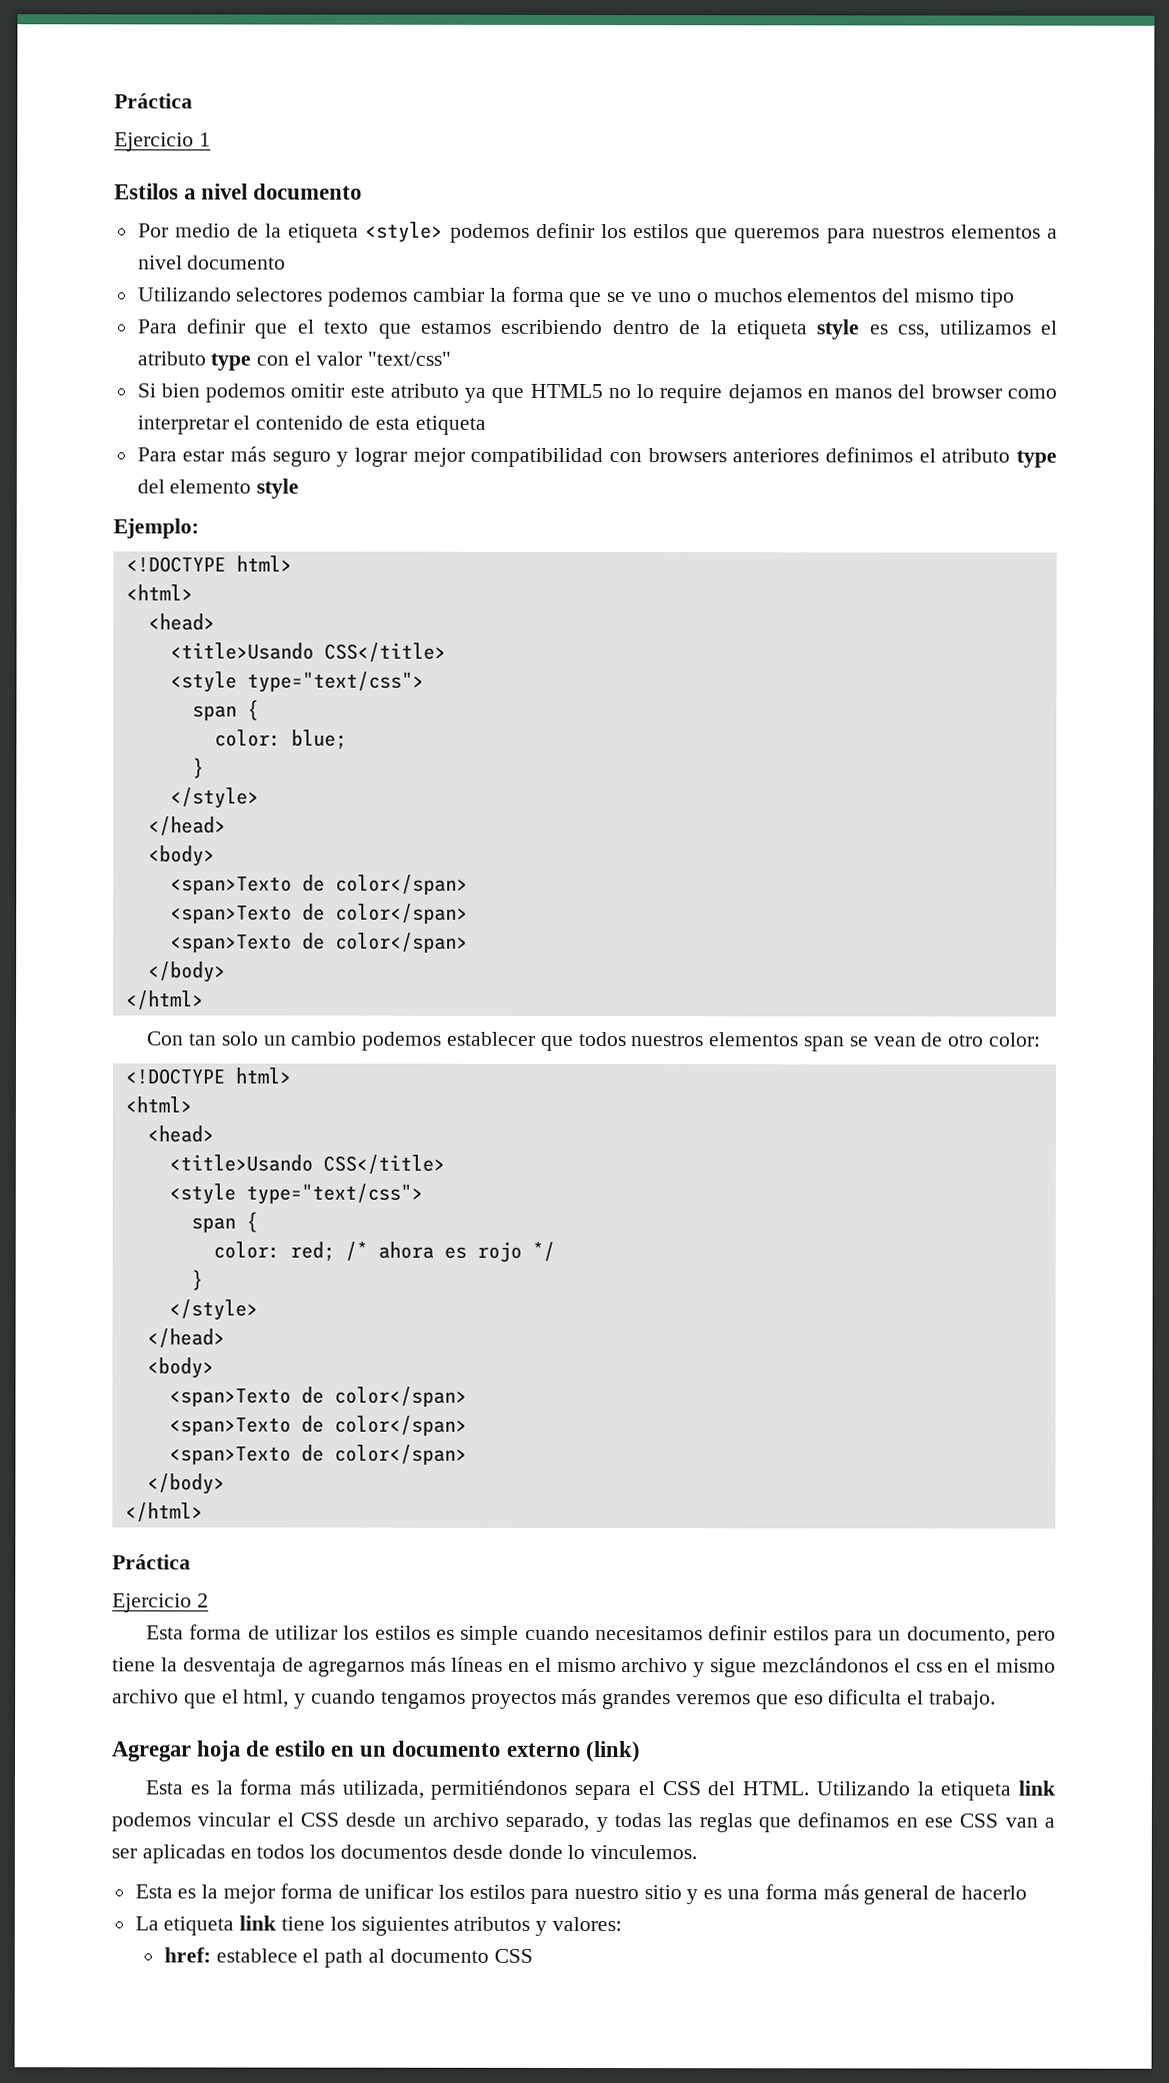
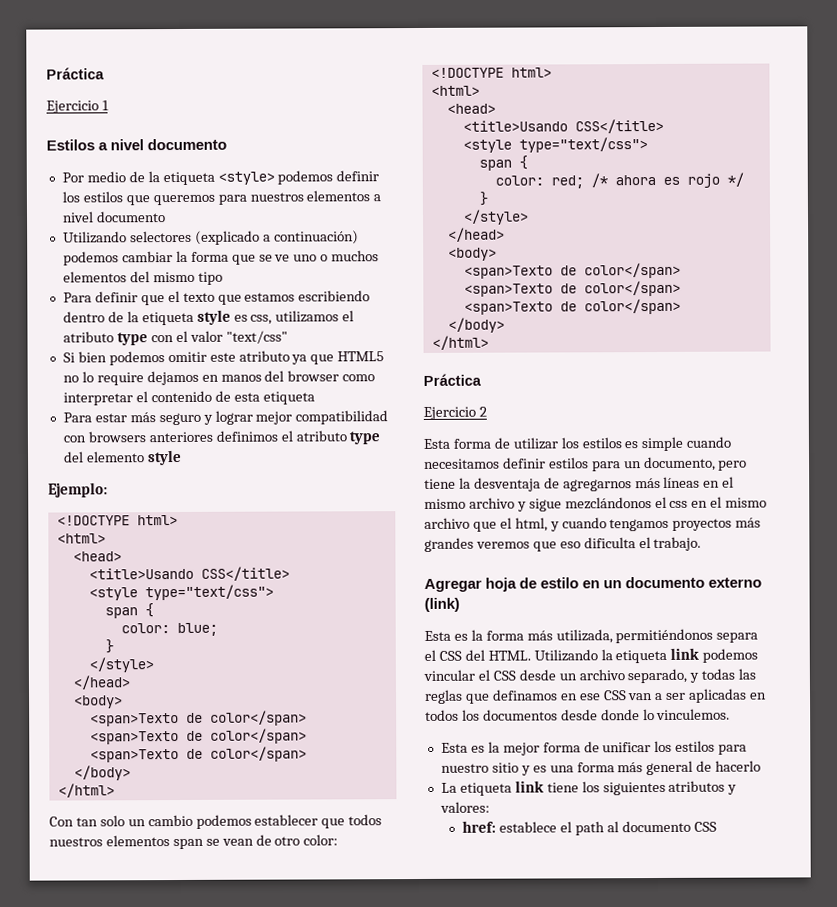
(324, 294) none -> [194,230,359,245] (explicado a continuación)

